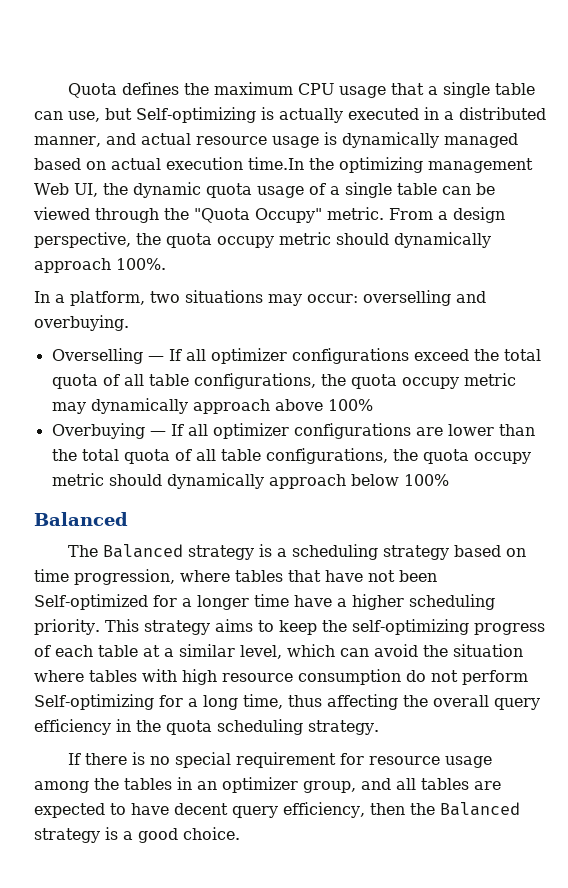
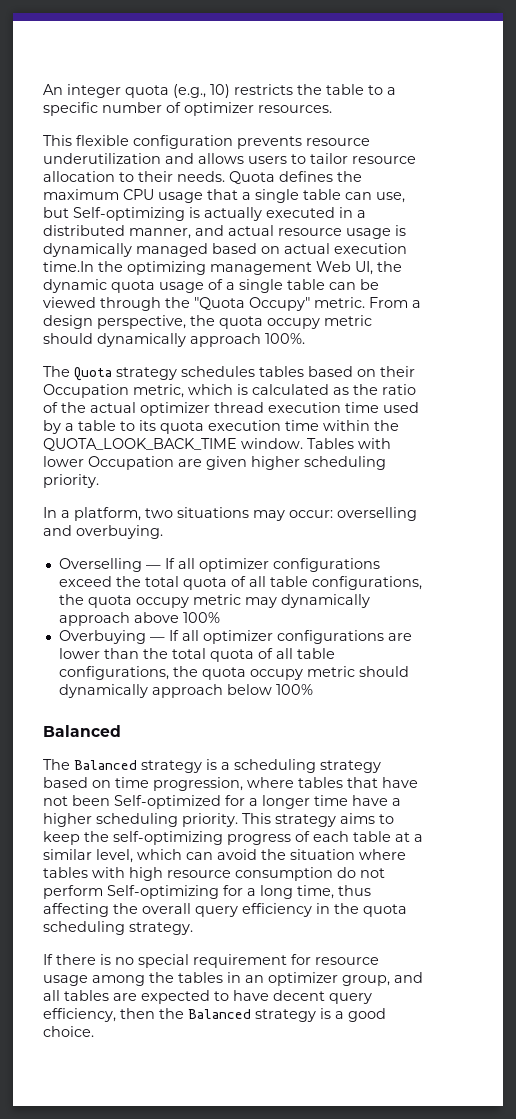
(68, 90) none -> [43,84,396,98] [43,102,332,116] [43,135,370,149] [43,153,416,164] [43,171,225,182] An integer quota (e.g., 10) restricts the table to a specific number of optimizer resources. // This flexible configuration prevents resource underutilization and allows users to tailor resource allocation to their needs.
(166, 264) none -> [43,366,415,381] [43,384,416,398] [43,402,419,416] [43,420,399,434] [43,438,391,451] [43,456,386,470] [43,474,99,488] // The Quota strategy schedules tables based on their Occupation metric, which is calculated as the ratio of the actual optimizer thread execution time used by a table to its quota execution time within the QUOTA_LOOK_BACK_TIME window. Tables with lower Occupation are given higher scheduling priority.

